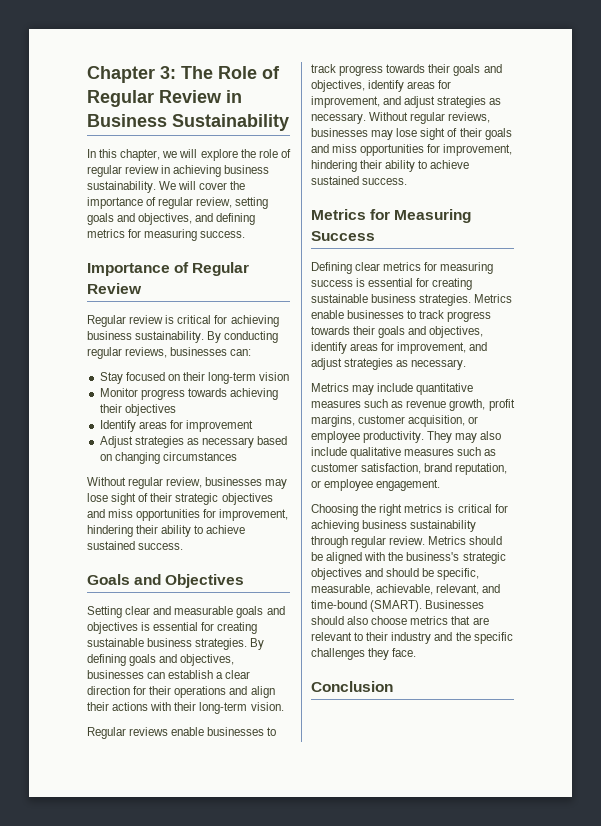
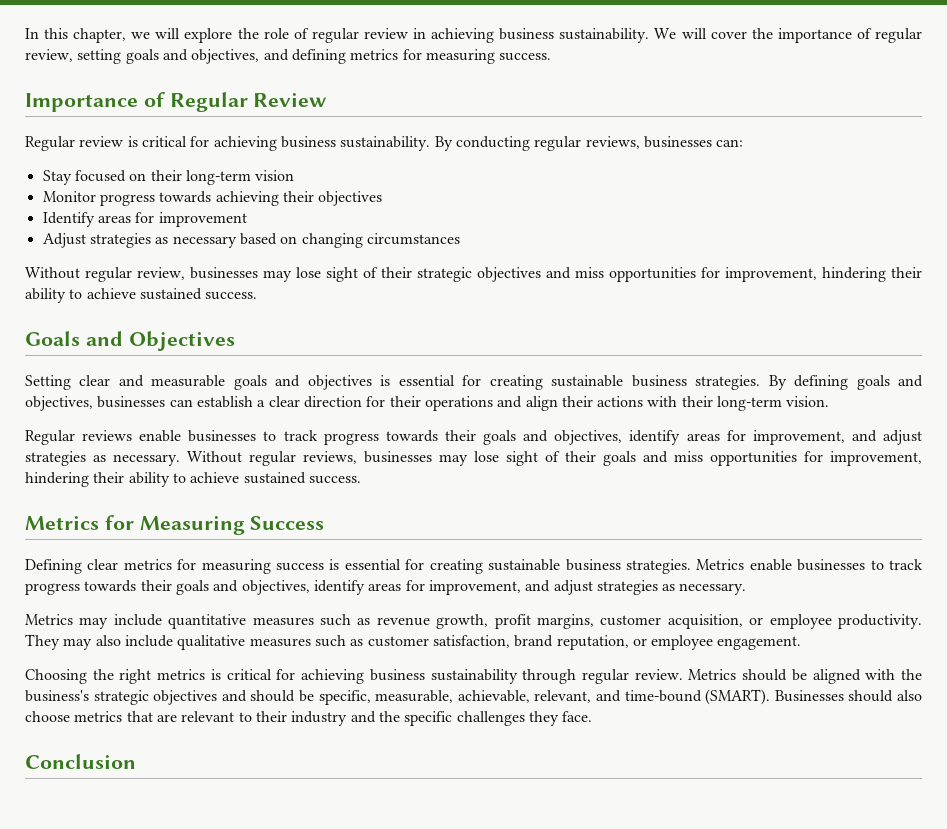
[87,66,280,83] [87,90,242,107] [87,114,289,131] Chapter 3: The Role of Regular Review in Business Sustainability // -> (25, 33) none

